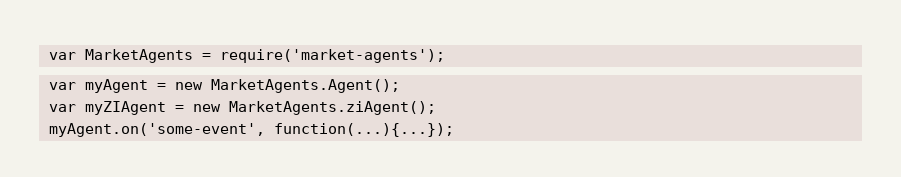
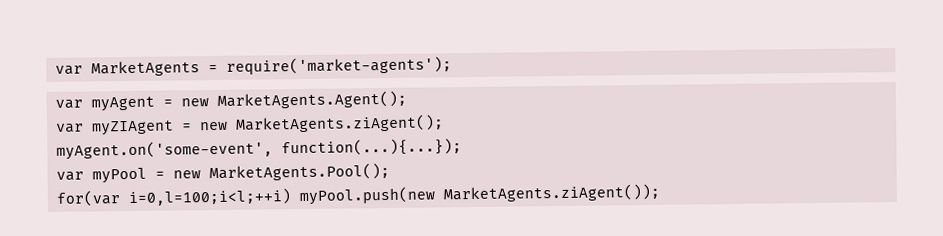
(454, 130) none -> [56,162,391,184] [56,183,661,207] // var myPool = new MarketAgents.Pool(); // for(var i=0,l=100;i<l;++i) myPool.push(new MarketAgents.ziAgent());

